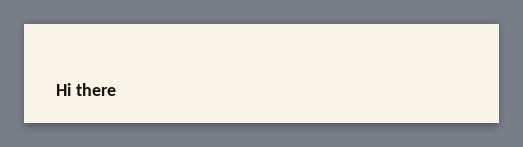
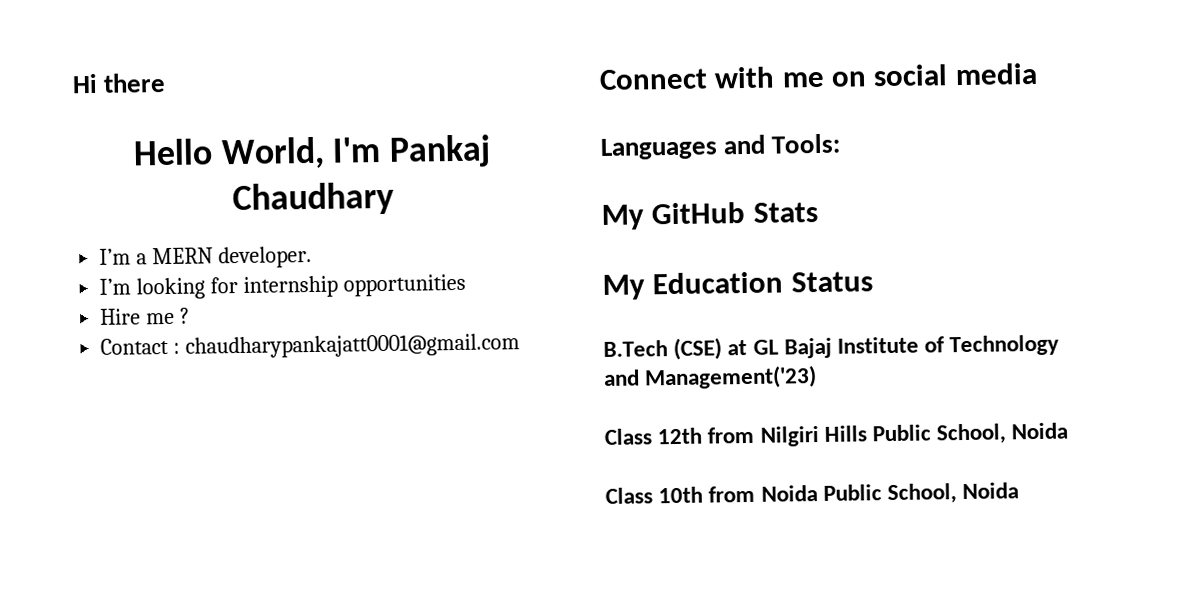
(116, 89) none -> [132,134,492,171] [231,181,394,217] [99,245,313,269] [99,273,466,300] [100,307,191,325] [100,333,521,359] [599,62,1038,90] [600,133,841,160] [601,201,818,230] [602,271,873,300] [603,334,1060,361] [603,365,818,390] [604,422,1069,447] [605,482,1020,505] // Hello World, I'm Pankaj Chaudhary // I’m a MERN developer. // I’m looking for internship opportunities // Hire me ? // Contact : chaudharypankajatt0001@gmail.com // Connect with me on social media // Languages and Tools: // My GitHub Stats // My Education Status // B.Tech (CSE) at GL Bajaj Institute of Technology and Management('23) // Class 12th from Nilgiri Hills Public School, Noida // Class 10th from Noida Public School, Noida

